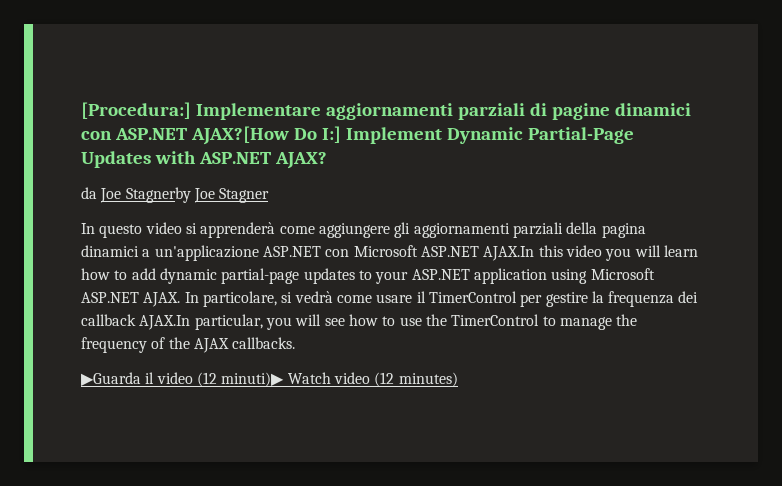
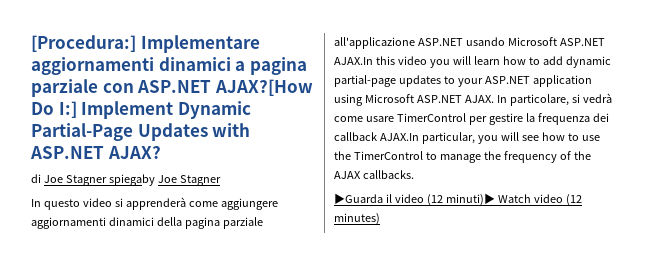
[457,103,691,120] parziali di pagine dinamici -> [158,57,307,75] [31,79,98,97] dinamici a pagina parziale
[81,187,191,203] da Joe Stagnerby -> [31,174,155,186] di Joe Stagner spiegaby
[394,222,646,238] [81,245,350,261] gli aggiornamenti parziali della pagina dinamici a un'applicazione ASP.NET con -> [31,217,263,229] [334,37,505,49] aggiornamenti dinamici della pagina parziale all'applicazione ASP.NET usando
[416,291,426,303] il -> (394, 119) none

